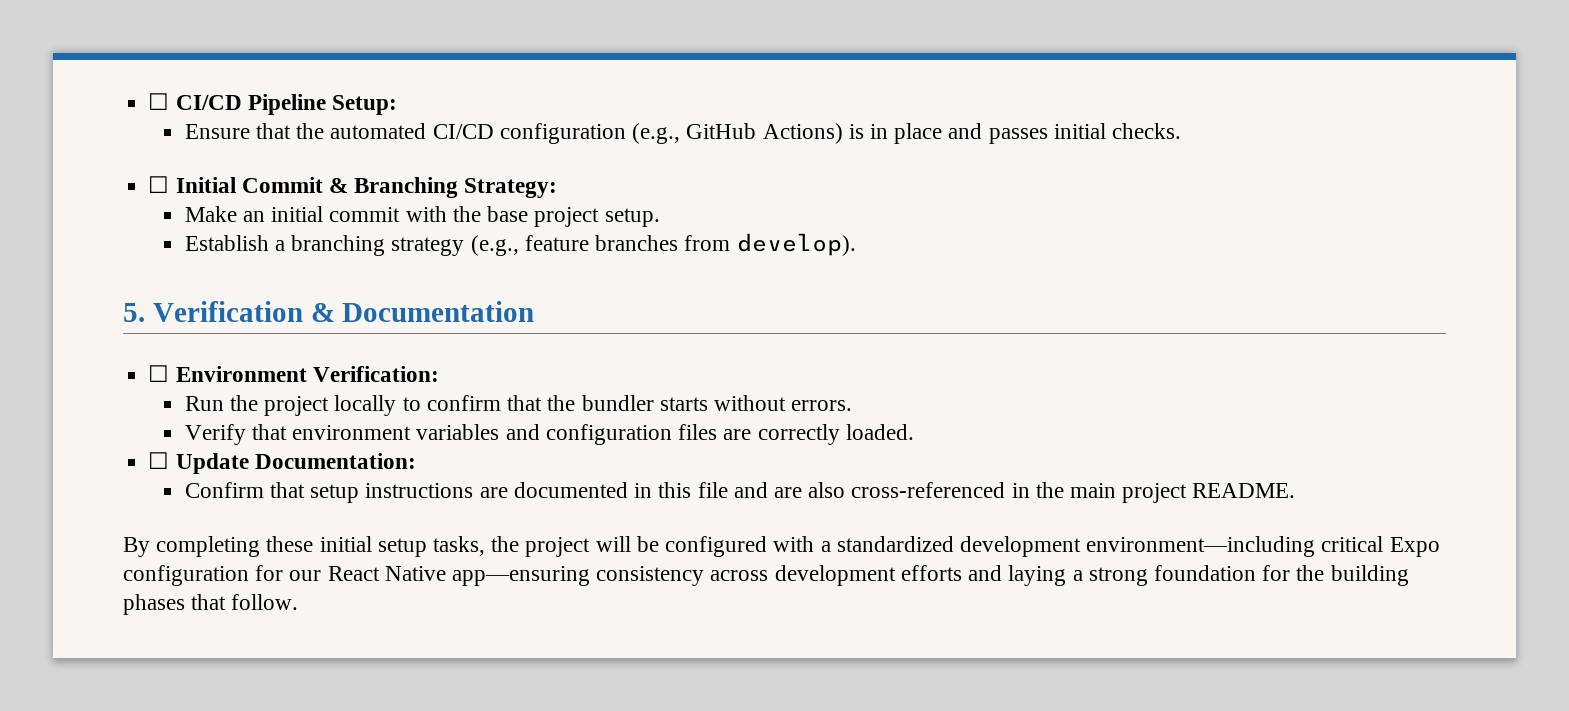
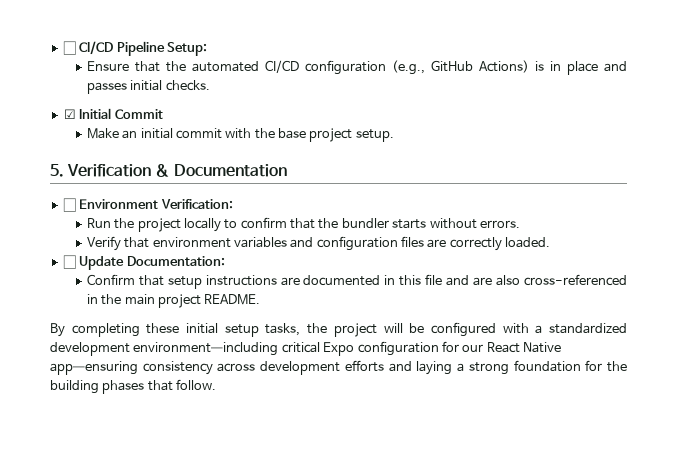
[148,176,170,193] ☐ -> [63,109,76,119] ☑
[328,177,558,198] & Branching Strategy: -> (163, 114) none
[184,233,856,256] // Establish a branching strategy (e.g., feature branches from develop). -> (394, 135) none

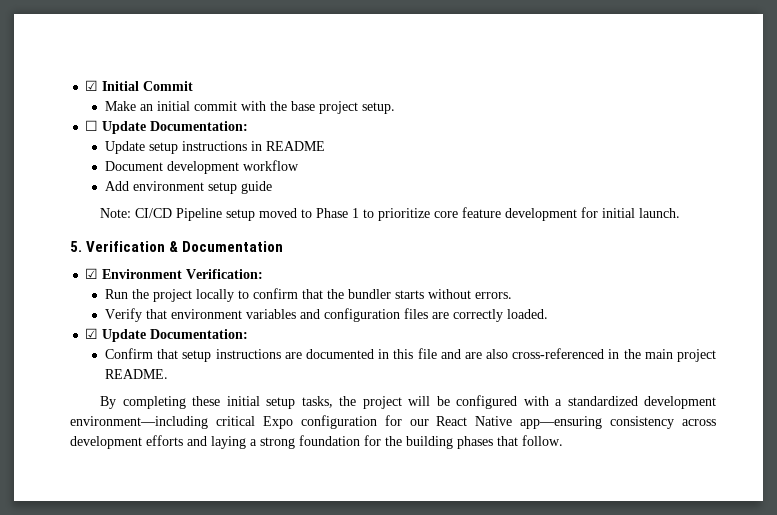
[62,41,207,56] [86,60,628,75] [86,80,210,94] ☐ CI/CD Pipeline Setup: // Ensure that the automated CI/CD configuration (e.g., GitHub Actions) is in place and passes initial checks. // -> (85, 85) none
(394, 135) none -> [85,120,249,134] [105,141,326,154] [105,160,300,174] [105,181,273,194] [100,207,681,221] // ☐ Update Documentation: // Update setup instructions in README // Document development workflow // Add environment setup guide // Note: CI/CD Pipeline setup moved to Phase 1 to prioritize core feature development for initial launch.
[62,198,76,212] ☐ -> [85,268,99,279] ☑
[62,255,76,269] ☐ -> [85,328,99,339] ☑

